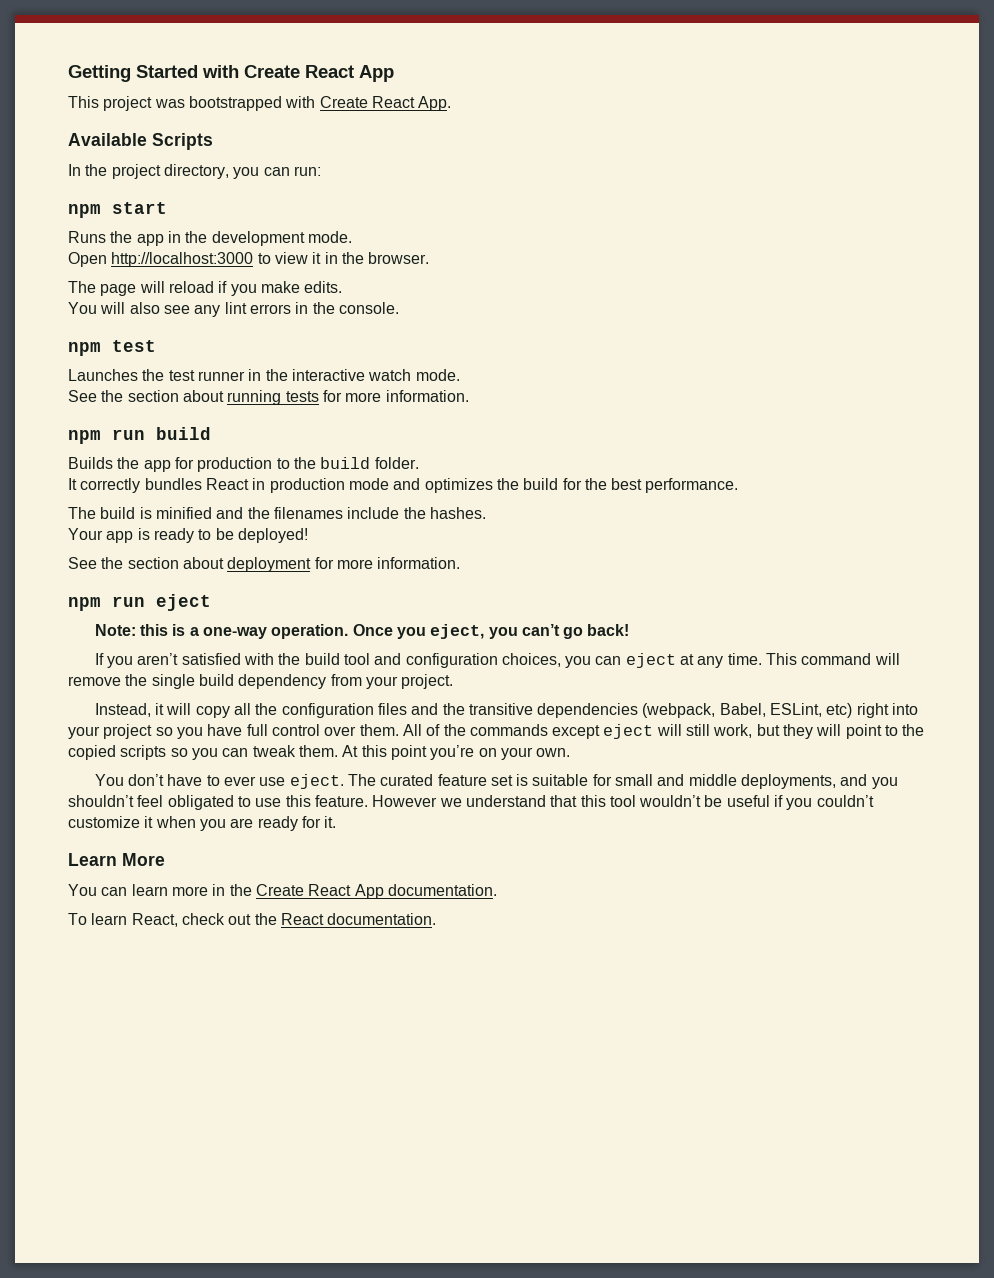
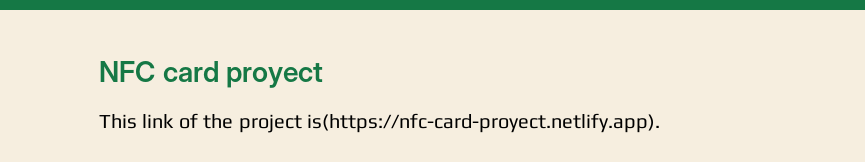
[68,65,394,82] [68,96,452,111] [68,133,213,150] [68,164,321,179] [68,202,167,218] [68,231,352,246] [68,252,430,267] [68,281,343,296] [68,302,399,317] [68,340,156,356] [68,369,460,381] [68,390,469,405] [68,427,211,444] [68,457,419,472] [68,478,739,493] [68,507,486,519] [68,528,308,543] [68,557,461,572] [68,594,211,611] [94,624,630,639] [94,653,900,668] [68,674,454,689] [94,703,919,718] [68,724,925,739] [68,745,571,760] [94,774,898,789] [68,795,874,810] [68,816,337,831] [68,853,165,866] [68,884,497,899] [68,913,437,927] Getting Started with Create React App // This project was bootstrapped with Create React App. // Available Scripts // In the project directory, you can run: // npm start // Runs the app in the development mode. // Open http://localhost:3000 to view it in the browser. // The page will reload if you make edits. // You will also see any lint errors in the console. // npm test // Launches the test runner in the interactive watch mode. // See the section about running tests for more information. // npm run build // Builds the app for production to the build folder. // It correctly bundles React in production mode and optimizes the build for the best performance. // The build is minified and the filenames include the hashes. // Your app is ready to be deployed! // See the section about deployment for more information. // npm run eject // Note: this is a one-way operation. Once you eject, you can’t go back! // If you aren’t satisfied with the build tool and configuration choices, you can eject at any time. This command will remove the single build dependency from your project. // Instead, it will copy all the configuration files and the transitive dependencies (webpack, Babel, ESLint, etc) right into your project so you have full control over them. All of the commands except eject will still work, but they will point to the copied scripts so you can tweak them. At this point you’re on your own. // You don’t have to ever use eject. The curated feature set is suitable for small and middle deployments, and you shouldn’t feel obligated to use this feature. However we understand that this tool wouldn’t be useful if you couldn’t customize it when you are ready for it. // Learn More // You can learn more in the Create React App documentation. // To learn React, check out the React documentation. -> [99,61,324,88] [99,113,660,133] NFC card proyect // This link of the project is(https://nfc-card-proyect.netlify.app).

